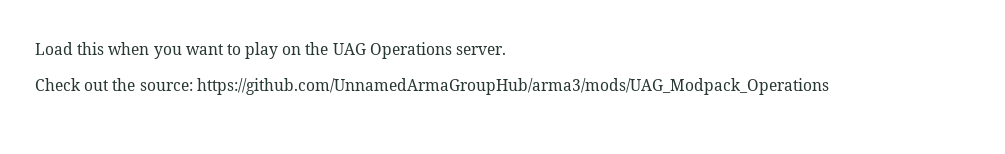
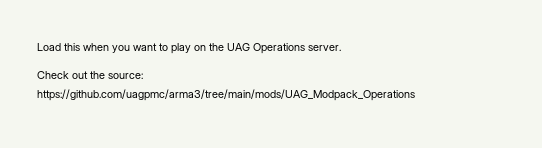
[196,78,829,95] https://github.com/UnnamedArmaGroupHub/arma3/mods/UAG_Modpack_Operations -> [37,89,415,101] https://github.com/uagpmc/arma3/tree/main/mods/UAG_Modpack_Operations

